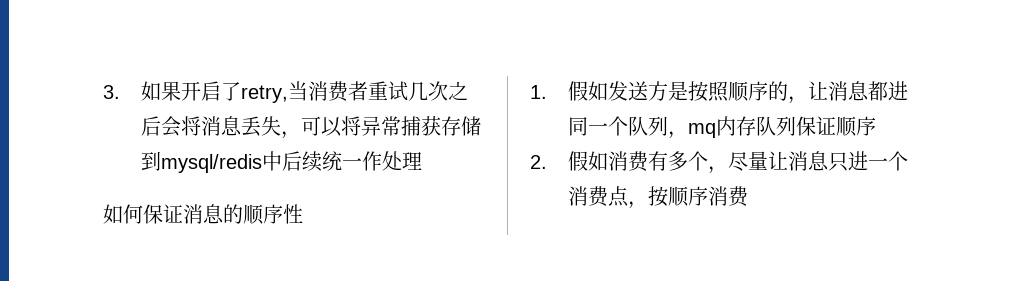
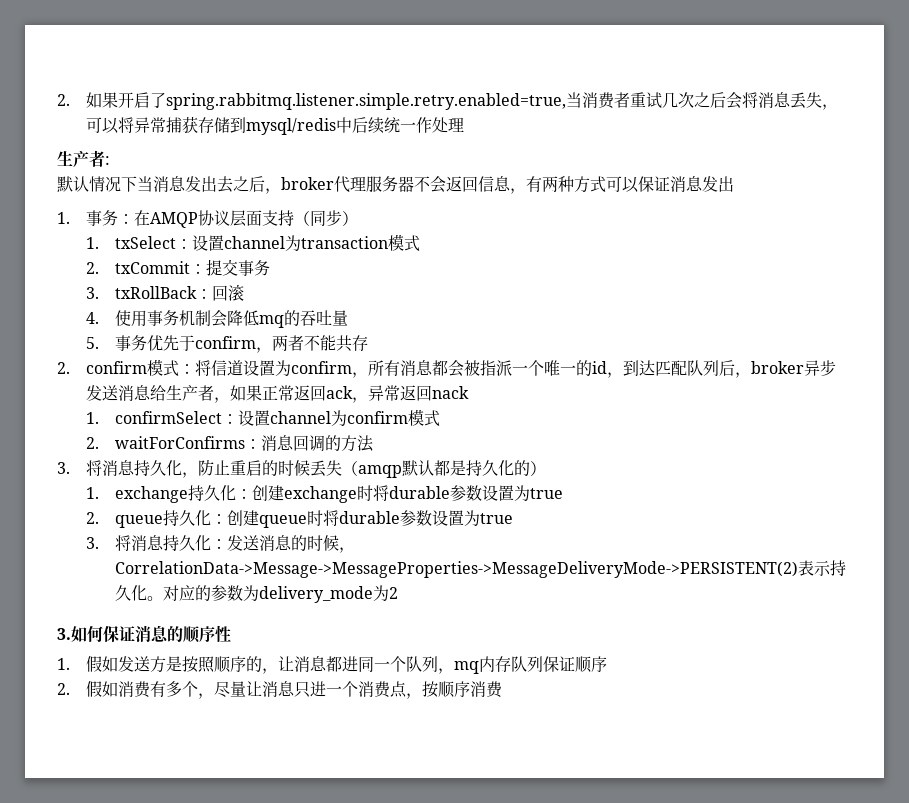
[103,85,120,99] 3. -> [57,94,70,106] 2.
[240,85,288,103] retry, -> [166,93,567,110] spring.rabbitmq.listener.simple.retry.enabled=true,
(422, 161) none -> [57,150,110,168] [57,176,734,194] [57,210,359,228] [86,234,421,251] [86,259,271,276] [86,284,245,301] [86,310,349,328] [86,335,369,353] [57,359,837,378] [86,385,470,403] [86,409,441,426] [86,435,375,452] [57,459,547,478] [86,485,564,503] [86,510,514,528] [86,535,356,553] [115,560,847,578] [115,585,399,603] [57,628,71,640] 生产者: // 默认情况下当消息发出去之后，broker代理服务器不会返回信息，有两种方式可以保证消息发出 // 1.事务：在AMQP协议层面支持（同步） // 1. txSelect：设置channel为transaction模式 // 2. txCommit：提交事务 // 3. txRollBack：回滚 // 4.使用事务机制会降低mq的吞吐量 // 5.事务优先于confirm，两者不能共存 // 2. confirm模式：将信道设置为confirm，所有消息都会被指派一个唯一的id，到达匹配队列后，broker异步发送消息给生产者，如果正常返回ack，异常返回nack // 1. confirmSelect：设置channel为confirm模式 // 2. waitForConfirms：消息回调的方法 // 3.将消息持久化，防止重启的时候丢失（amqp默认都是持久化的） // 1. exchange持久化：创建exchange时将durable参数设置为true // 2. queue持久化：创建queue时将durable参数设置为true // 3.将消息持久化：发送消息的时候，CorrelationData->Message->MessageProperties->MessageDeliveryMode->PERSISTENT(2)表示持久化。对应的参数为delivery_mode为2 // 3.

